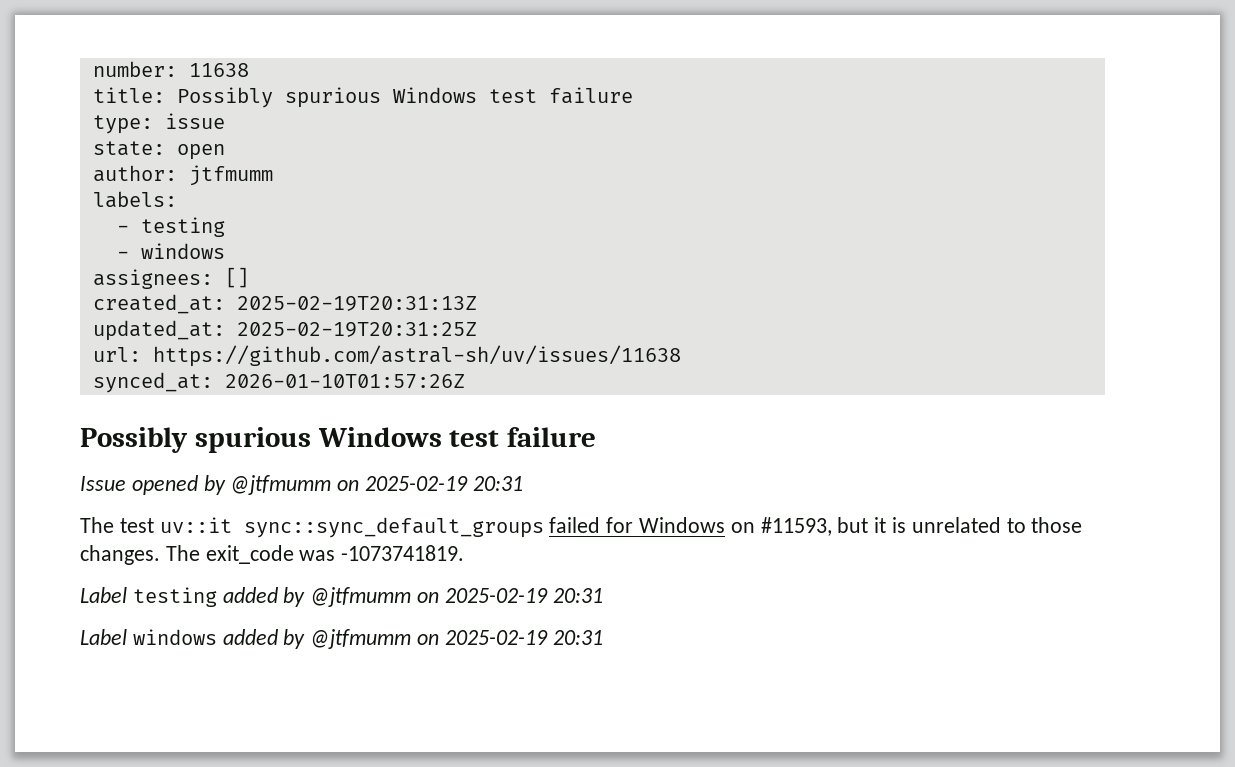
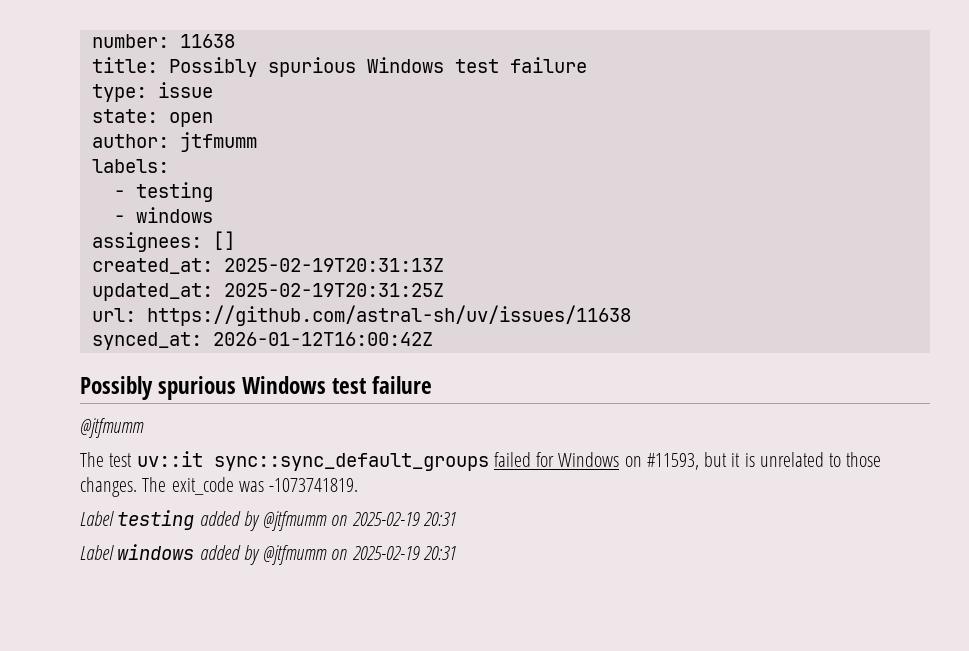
[224,374,465,389] [80,427,597,453] [80,475,523,495] 2026-01-10T01:57:26Z // Possibly spurious Windows test failure // Issue opened by @jtfmumm on 2025-02-19 20:31 -> [212,332,433,346] [80,376,433,400] [80,418,144,438] 2026-01-12T16:00:42Z // Possibly spurious Windows test failure // @jtfmumm

